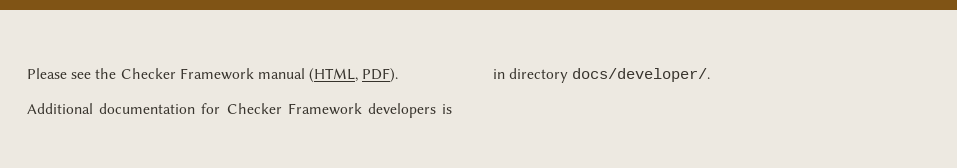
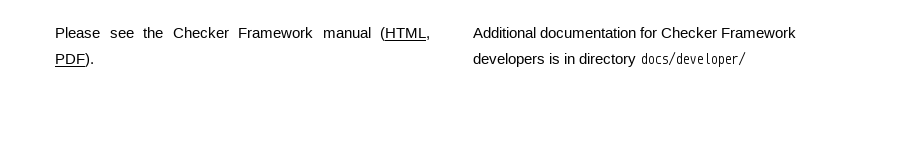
[572,68,711,82] docs/developer/. -> [640,51,747,67] docs/developer/

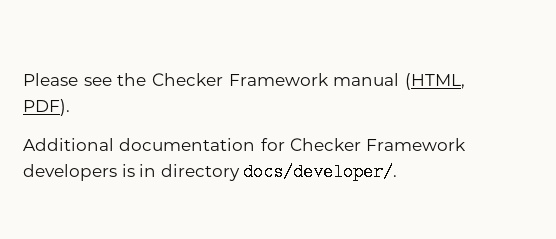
[640,51,747,67] docs/developer/ -> [243,163,398,181] docs/developer/.

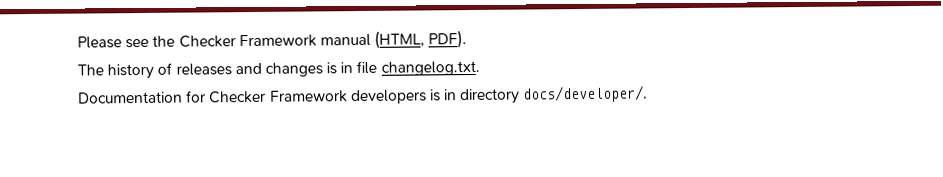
[23,138,256,151] Additional documentation -> [77,60,480,80] [78,91,183,104] The history of releases and changes is in file changelog.txt. // Documentation

